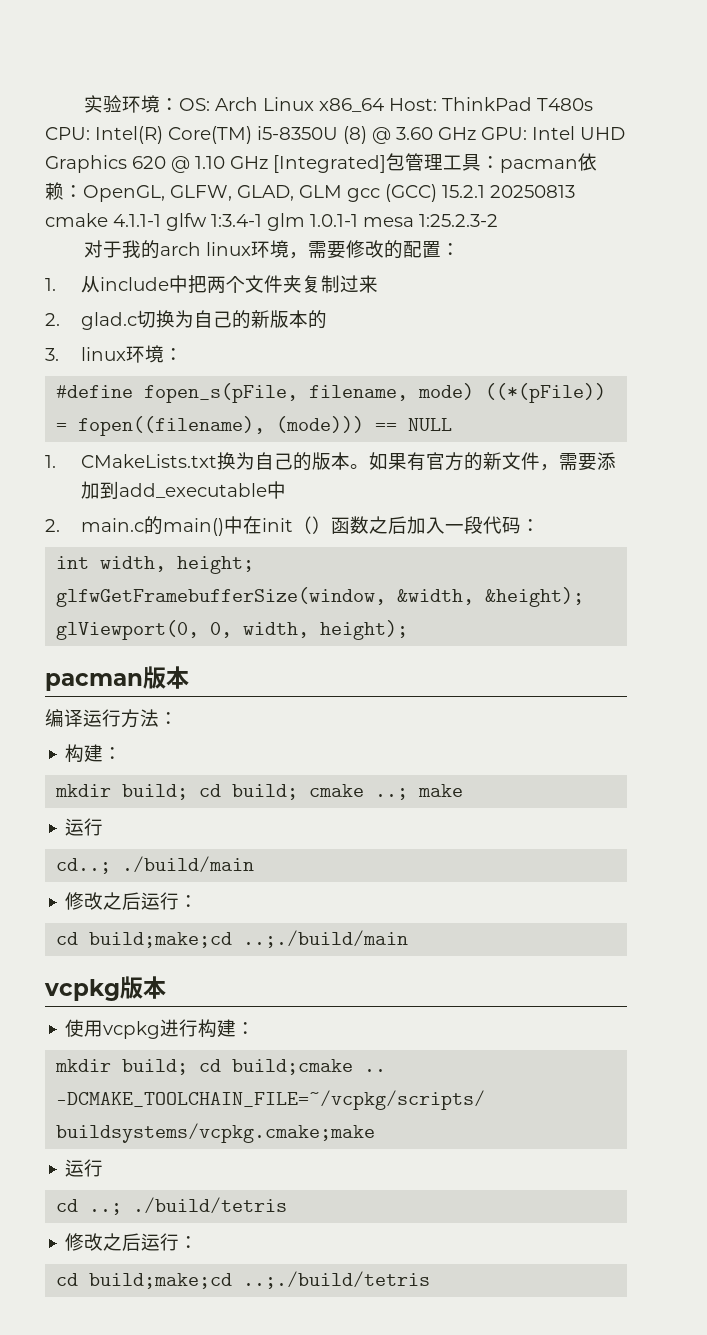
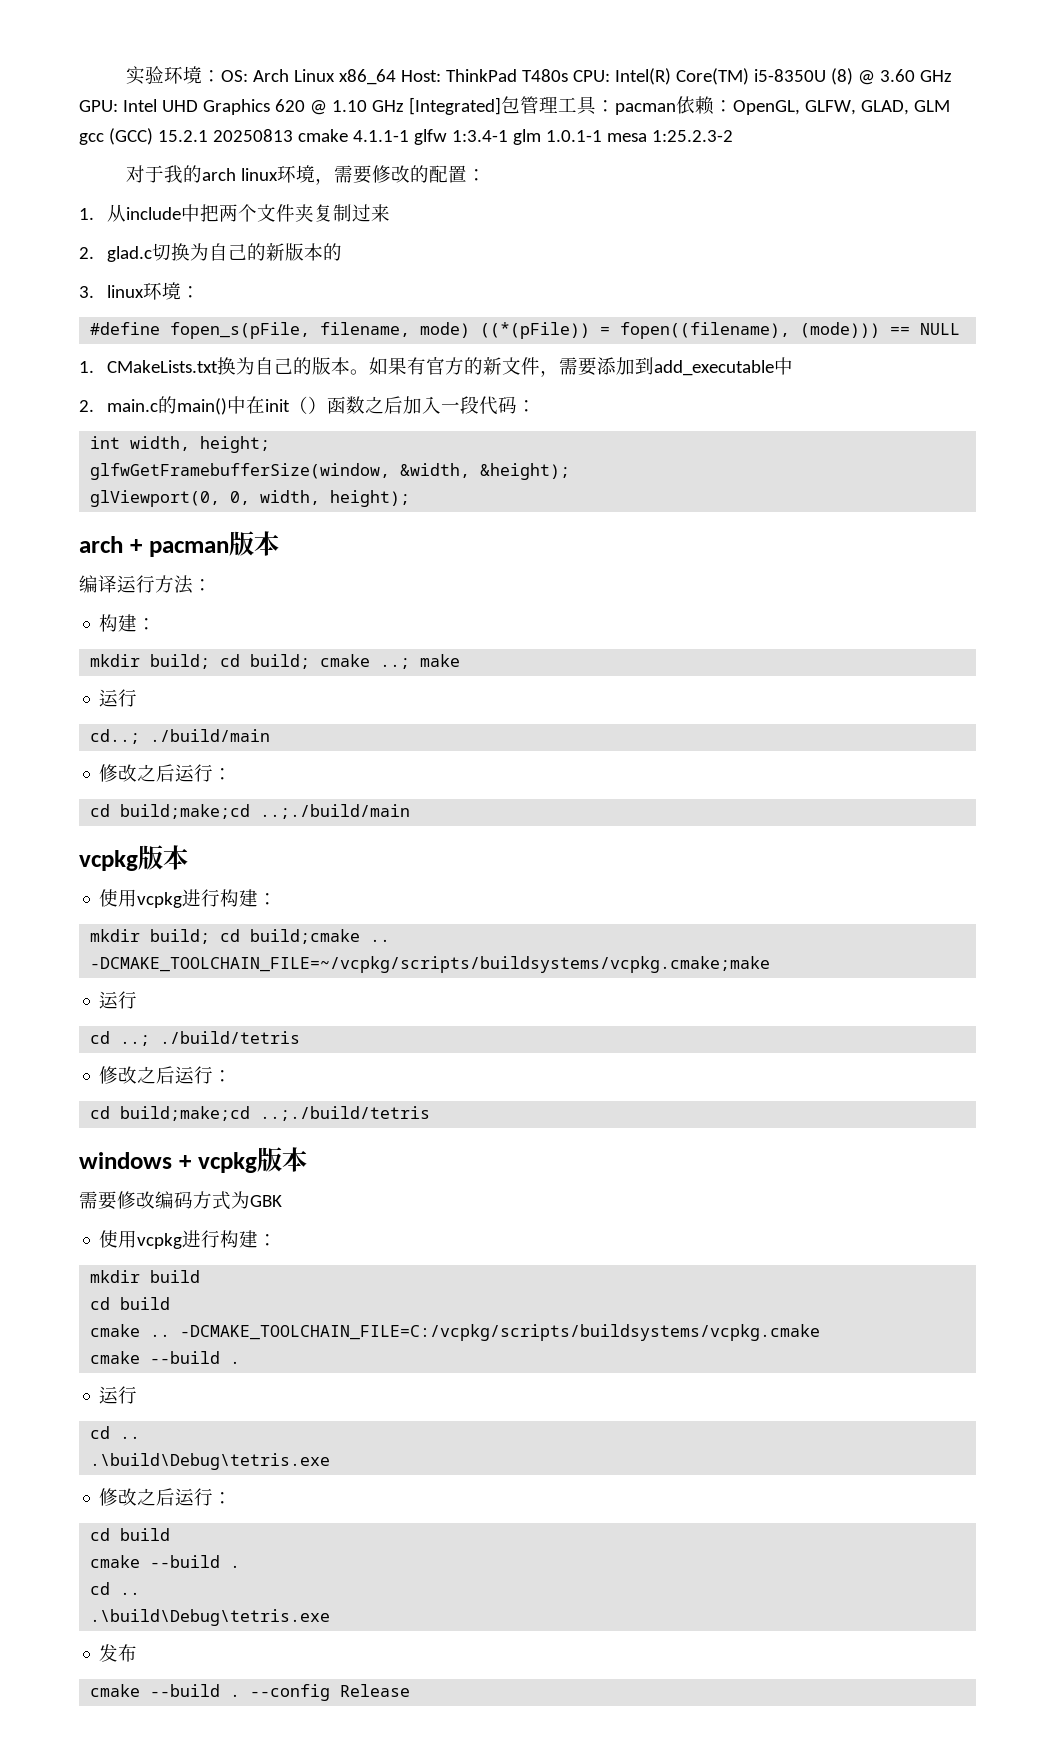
(409, 630) none -> [79,536,142,553] arch +
(431, 1280) none -> [79,1147,307,1173] [79,1191,282,1210] [99,1230,278,1249] [90,1270,201,1283] [90,1297,171,1310] [90,1324,821,1341] [90,1351,241,1364] [99,1386,138,1404] [90,1426,141,1439] [90,1453,331,1470] [99,1488,233,1506] [90,1528,171,1541] [90,1555,241,1568] [90,1582,141,1595] [90,1609,331,1626] [99,1644,138,1662] [90,1684,411,1701] // windows + vcpkg版本 // 需要修改编码方式为GBK // 使用vcpkg进行构建： // mkdir build // cd build // cmake .. -DCMAKE_TOOLCHAIN_FILE=C:/vcpkg/scripts/buildsystems/vcpkg.cmake // cmake --build . // 运行 // cd .. // .\build\Debug\tetris.exe // 修改之后运行： // cd build // cmake --build . // cd .. // .\build\Debug\tetris.exe // 发布 // cmake --build . --config Release

